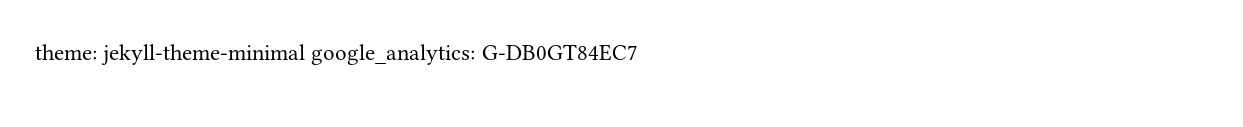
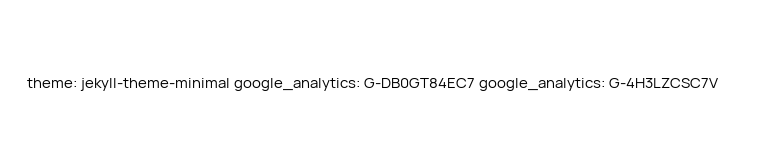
(638, 52) none -> [479,78,719,91] google_analytics: G-4H3LZCSC7V

